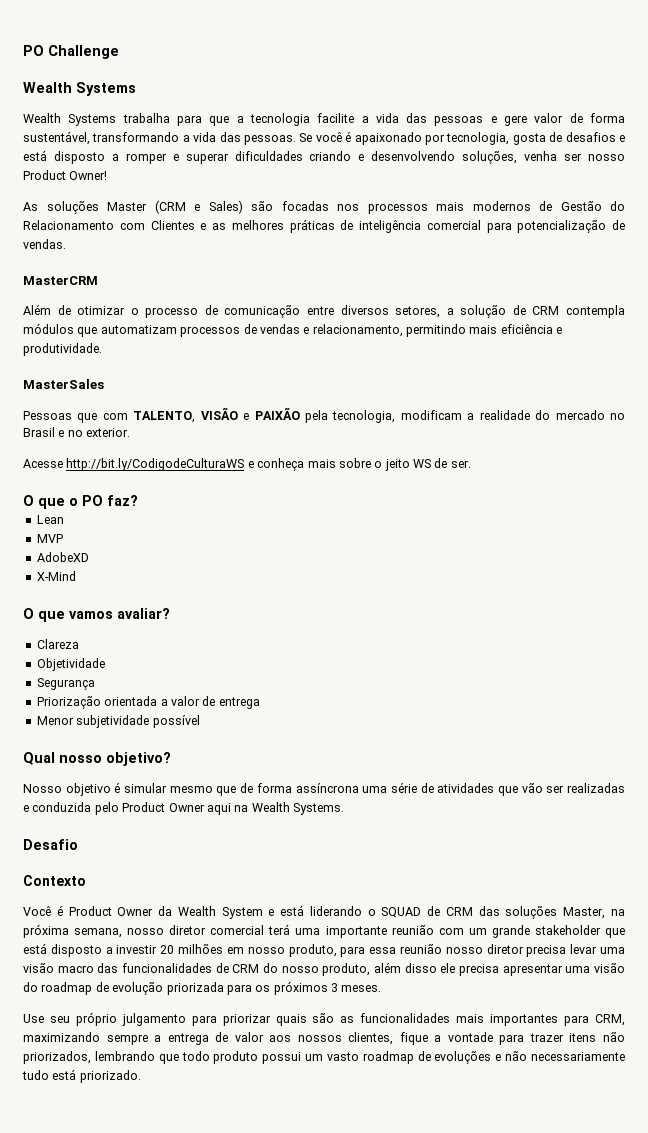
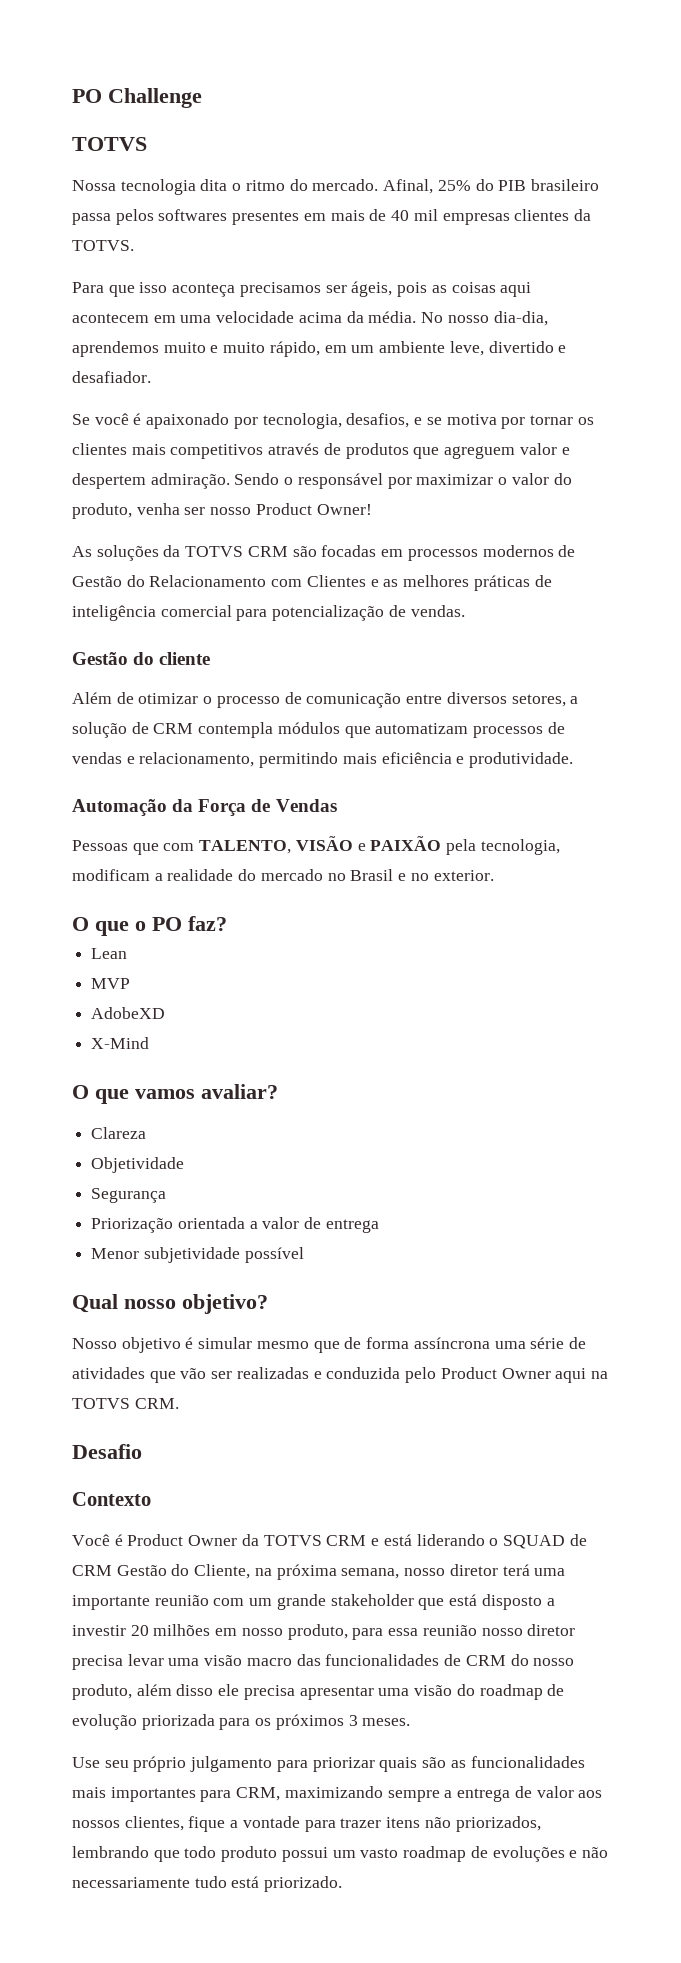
[23,82,136,96] [23,113,625,126] [23,131,296,145] Wealth Systems // Wealth Systems trabalha para que a tecnologia facilite a vida das pessoas e gere valor de forma sustentável, transformando a vida das pessoas. -> [72,137,147,151] [72,179,599,195] [72,209,591,225] [72,240,134,251] [72,281,532,297] [72,311,548,326] [72,341,567,357] [72,371,151,383] TOTVS // Nossa tecnologia dita o ritmo do mercado. Afinal, 25% do PIB brasileiro passa pelos softwares presentes em mais de 40 mil empresas clientes da TOTVS. // Para que isso aconteça precisamos ser ágeis, pois as coisas aqui acontecem em uma velocidade acima da média. No nosso dia-dia, aprendemos muito e muito rápido, em um ambiente leve, divertido e desafiador. //
[512,132,625,145] [23,150,518,164] gosta de desafios e está disposto a romper e superar dificuldades criando e desenvolvendo soluções, -> [346,413,594,429] [72,443,570,459] [72,473,572,489] [72,503,132,519] desafios, e se motiva por tornar os clientes mais competitivos através de produtos que agreguem valor e despertem admiração. Sendo o responsável por maximizar o valor do produto,
[107,200,464,214] Master (CRM e Sales) são focadas nos processos mais -> [163,545,478,561] da TOTVS CRM são focadas em processos
[23,276,98,285] MasterCRM -> [72,652,211,665] Gestão do cliente
[23,379,104,389] MasterSales -> [72,799,337,816] Automação da Força de Vendas
[23,458,471,471] // Acesse http://bit.ly/CodigodeCulturaWS e conheça mais sobre o jeito WS de ser. -> (494, 875) none
[251,802,344,815] Wealth Systems. -> [72,1398,179,1409] TOTVS CRM.
[177,906,263,919] Wealth System -> [263,1535,367,1546] TOTVS CRM
[478,906,606,919] das soluções Master, -> [116,1564,251,1579] Gestão do Cliente,
[210,925,265,935] comercial -> (498, 1570) none

